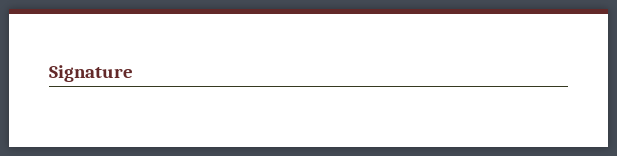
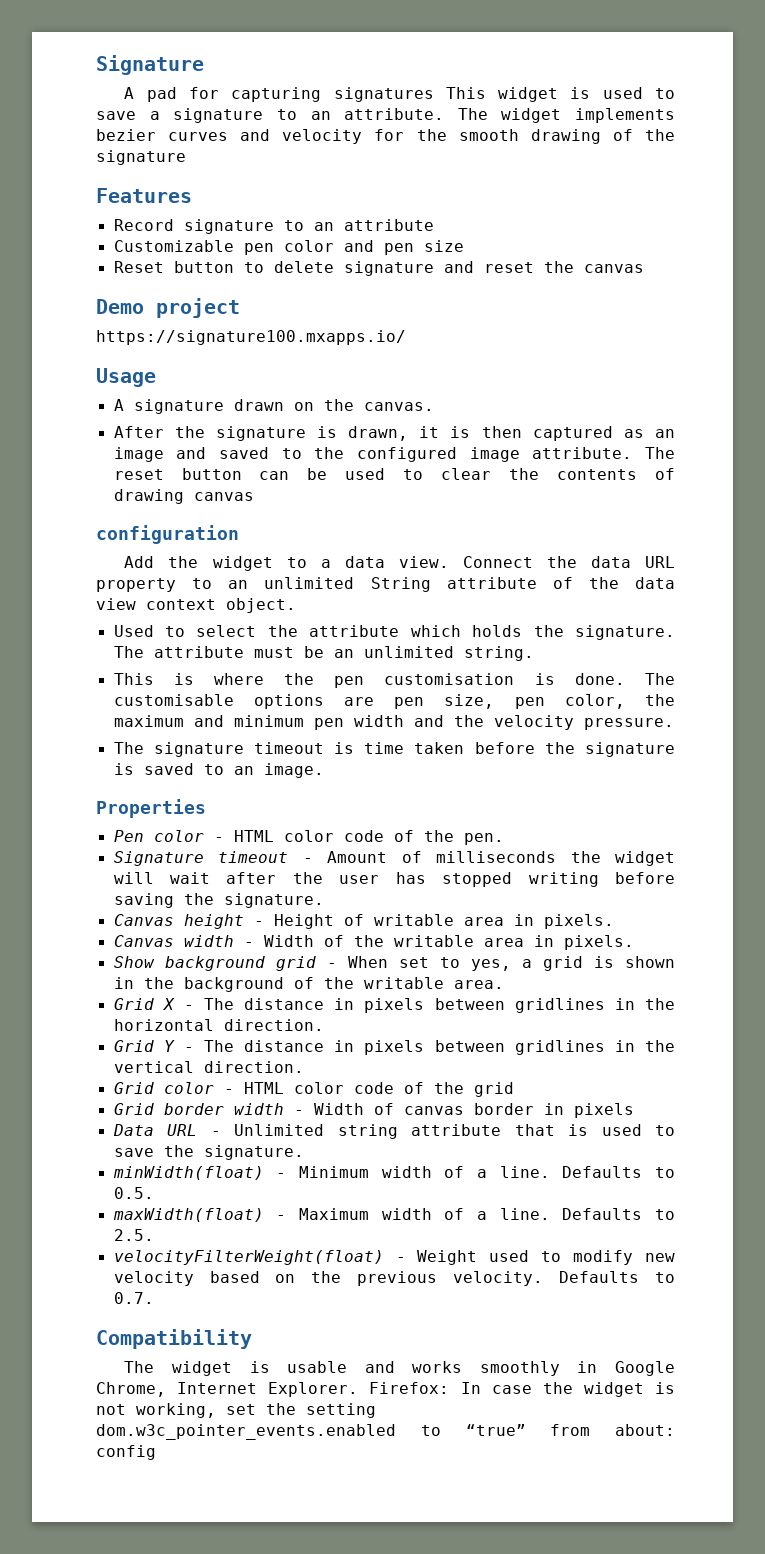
[49,65,133,82] Signature -> [96,55,204,75] [124,87,676,102] [96,108,675,123] [96,129,675,144] [96,150,186,165] [96,188,192,203] [113,219,434,234] [113,240,464,255] [113,261,644,276] [96,298,240,318] [96,330,406,345] [96,368,156,387] [113,399,434,414] [113,426,675,441] [113,447,675,462] [113,468,675,480] [113,489,254,504] [96,525,239,544] [124,556,675,571] [96,577,675,592] [96,598,296,613] [113,625,675,640] [113,646,534,661] [113,673,675,688] [113,694,675,709] [113,715,674,730] [113,742,675,757] [113,763,324,778] [96,799,206,818] [113,830,504,845] [113,851,675,866] [113,872,675,887] [113,893,324,908] [113,914,614,929] [113,935,634,950] [113,956,676,971] [113,977,504,992] [113,998,675,1013] [113,1019,324,1031] [113,1040,675,1055] [113,1061,304,1073] [113,1082,514,1097] [113,1103,634,1118] [112,1124,675,1139] [113,1145,304,1160] [112,1166,675,1180] [113,1187,154,1199] [112,1208,675,1222] [113,1229,154,1241] [113,1250,675,1265] [113,1271,675,1286] [113,1292,154,1304] [96,1329,252,1349] [124,1361,675,1376] [96,1382,675,1397] [96,1403,376,1418] [96,1424,675,1440] [96,1445,156,1460] Signature // A pad for capturing signatures This widget is used to save a signature to an attribute. The widget implements bezier curves and velocity for the smooth drawing of the signature // Features // Record signature to an attribute // Customizable pen color and pen size // Reset button to delete signature and reset the canvas // Demo project // https://signature100.mxapps.io/ // Usage // A signature drawn on the canvas. // After the signature is drawn, it is then captured as an image and saved to the configured image attribute. The reset button can be used to clear the contents of drawing canvas // configuration // Add the widget to a data view. Connect the data URL property to an unlimited String attribute of the data view context object. // Used to select the attribute which holds the signature. The attribute must be an unlimited string. // This is where the pen customisation is done. The customisable options are pen size, pen color, the maximum and minimum pen width and the velocity pressure. // The signature timeout is time taken before the signature is saved to an image. // Properties // Pen color - HTML color code of the pen. // Signature timeout - Amount of milliseconds the widget will wait after the user has stopped writing before saving the signature. // Canvas height - Height of writable area in pixels. // Canvas width - Width of the writable area in pixels. // Show background grid - When set to yes, a grid is shown in the background of the writable area. // Grid X - The distance in pixels between gridlines in the horizontal direction. // Grid Y - The distance in pixels between gridlines in the vertical direction. // Grid color - HTML color code of the grid // Grid border width - Width of canvas border in pixels // Data URL - Unlimited string attribute that is used to save the signature. // minWidth(float) - Minimum width of a line. Defaults to 0.5. // maxWidth(float) - Maximum width of a line. Defaults to 2.5. // velocityFilterWeight(float) - Weight used to modify new velocity based on the previous velocity. Defaults to 0.7. // Compatibility // The widget is usable and works smoothly in Google Chrome, Internet Explorer. Firefox: In case the widget is not working, set the setting dom.w3c_pointer_events.enabled to “true” from about: config

